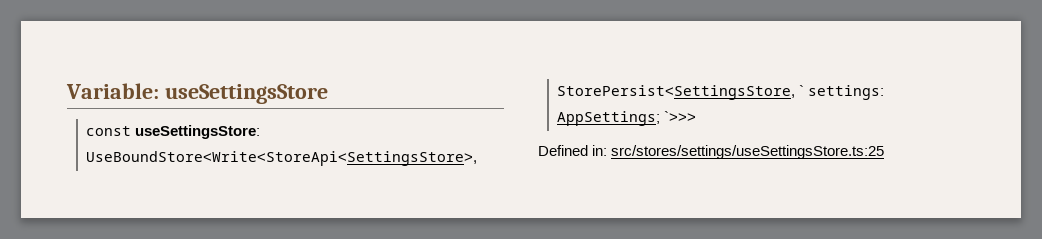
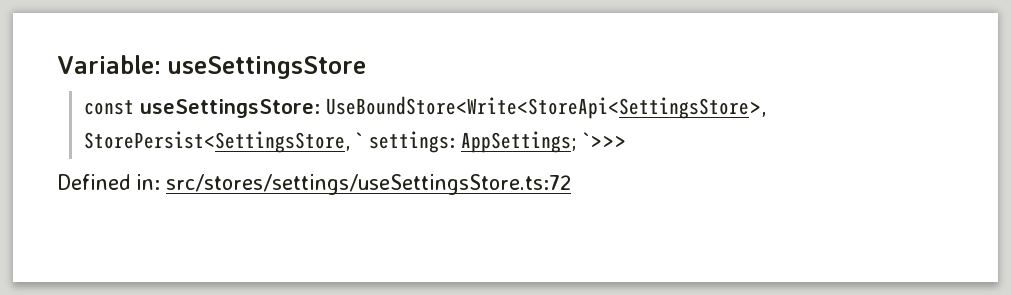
[611,145,885,159] src/stores/settings/useSettingsStore.ts:25 -> [166,174,571,195] src/stores/settings/useSettingsStore.ts:72

